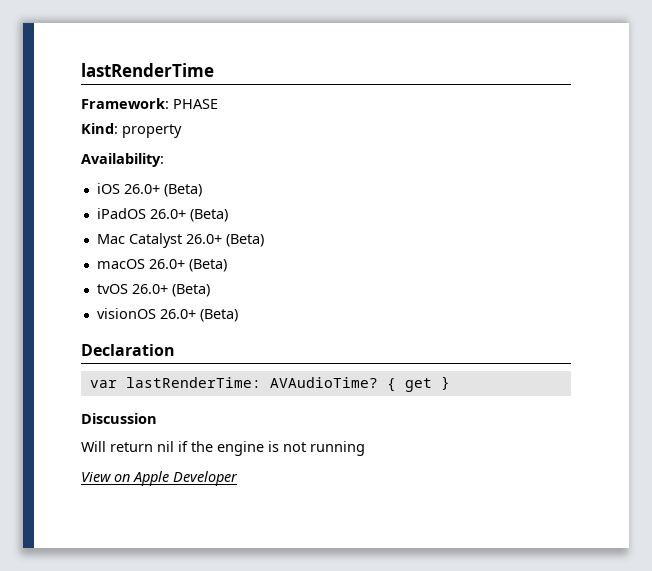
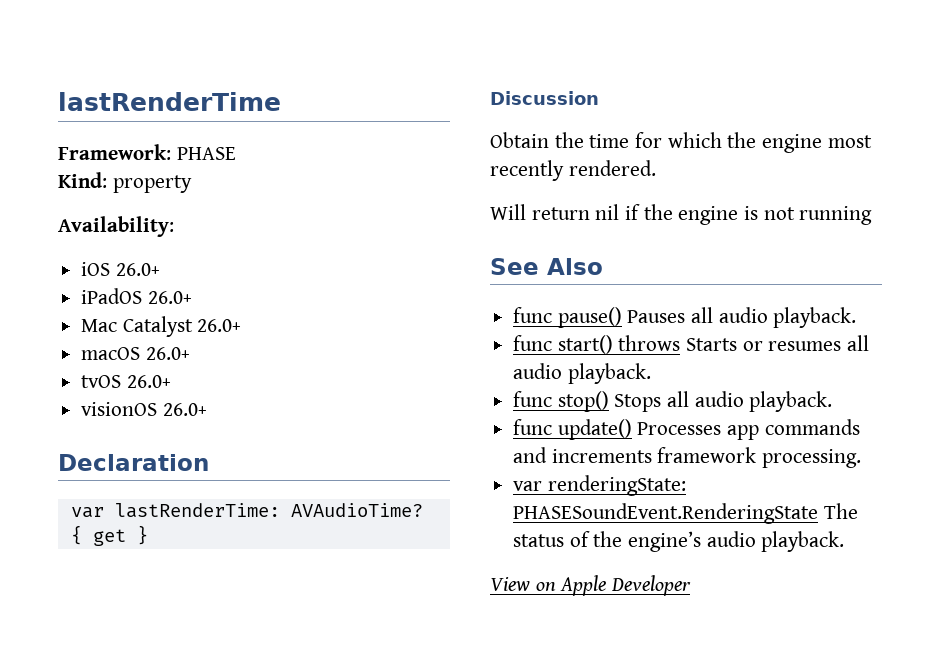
[163,184,202,197] (Beta) -> (160, 269) none
[189,209,228,222] (Beta) -> (192, 297) none
[225,234,264,247] (Beta) -> (242, 325) none
[188,259,227,272] (Beta) -> (190, 353) none
[171,284,210,297] (Beta) -> (171, 381) none
[199,309,238,322] (Beta) -> (207, 409) none
(157, 418) none -> [490,132,872,153] [490,160,656,181] // Obtain the time for which the engine most recently rendered.
(365, 448) none -> [490,258,603,275] [513,307,857,328] [513,335,870,354] [513,363,651,384] [513,391,833,412] [513,419,860,440] [513,447,862,468] [513,475,686,496] [513,503,858,524] [513,531,845,552] // See Also // func pause() Pauses all audio playback. // func start() throws Starts or resumes all audio playback. // func stop() Stops all audio playback. // func update() Processes app commands and increments framework processing. // var renderingState: PHASESoundEvent.RenderingState The status of the engine’s audio playback.

